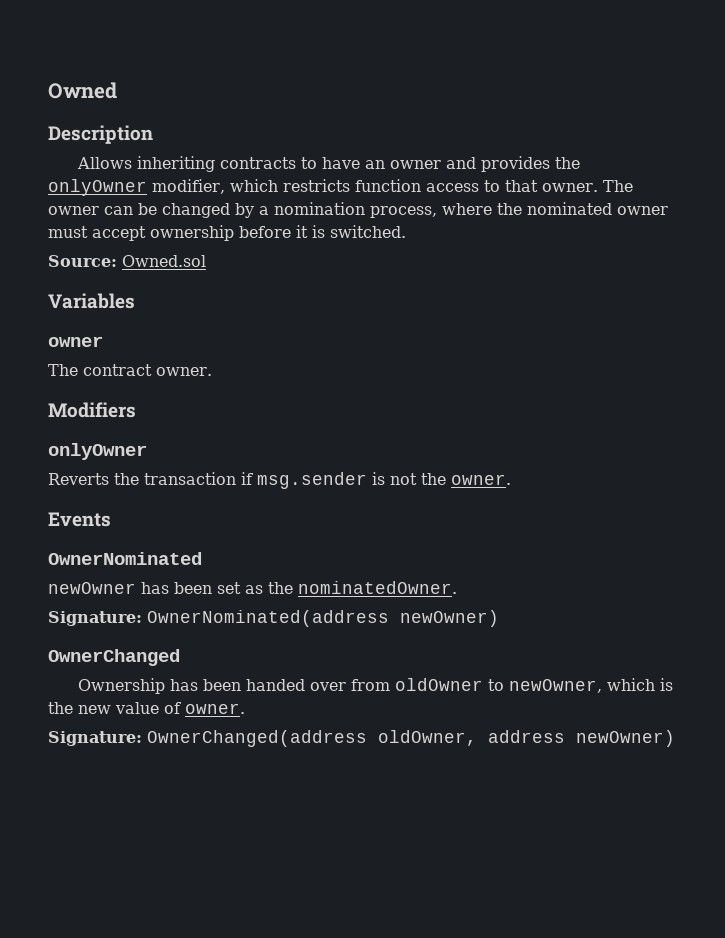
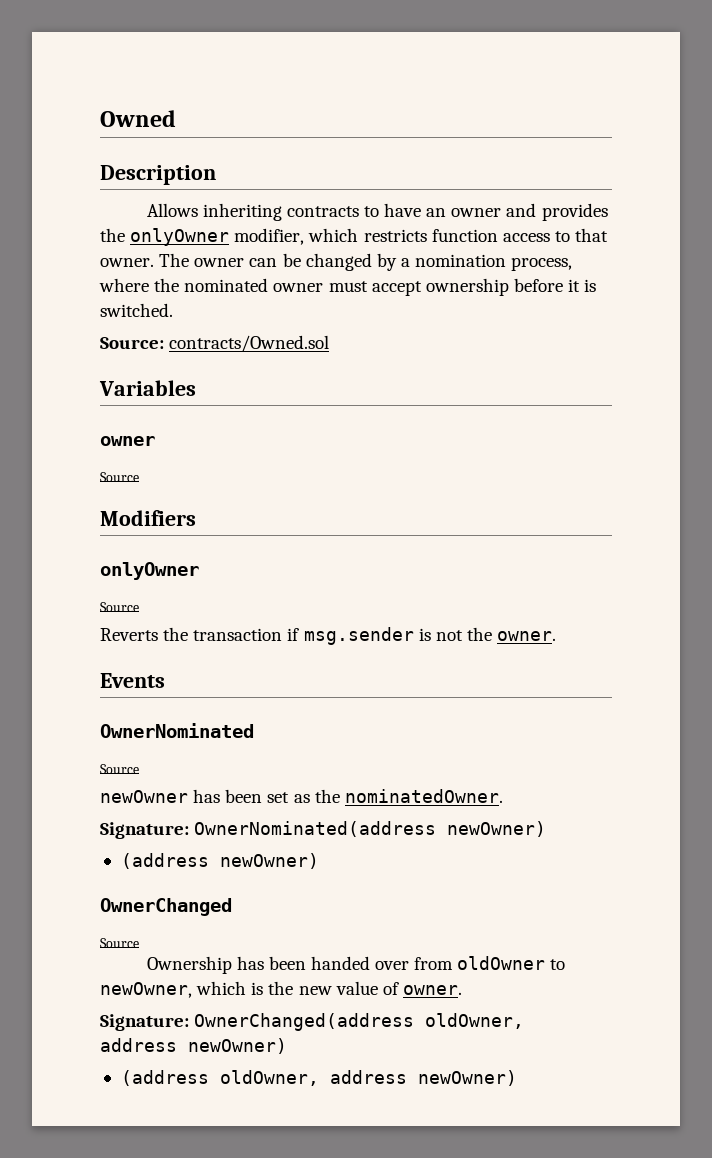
[122,255,206,267] Owned.sol -> [169,335,330,352] contracts/Owned.sol
[48,364,212,376] The contract owner. -> [100,472,139,482] Source
(147, 451) none -> [100,602,139,612] // Source
(202, 558) none -> [100,764,139,774] // Source
(499, 618) none -> [120,853,319,869] // (address newOwner)
(180, 657) none -> [100,938,139,948] // Source
(675, 738) none -> [120,1070,517,1086] // (address oldOwner, address newOwner)

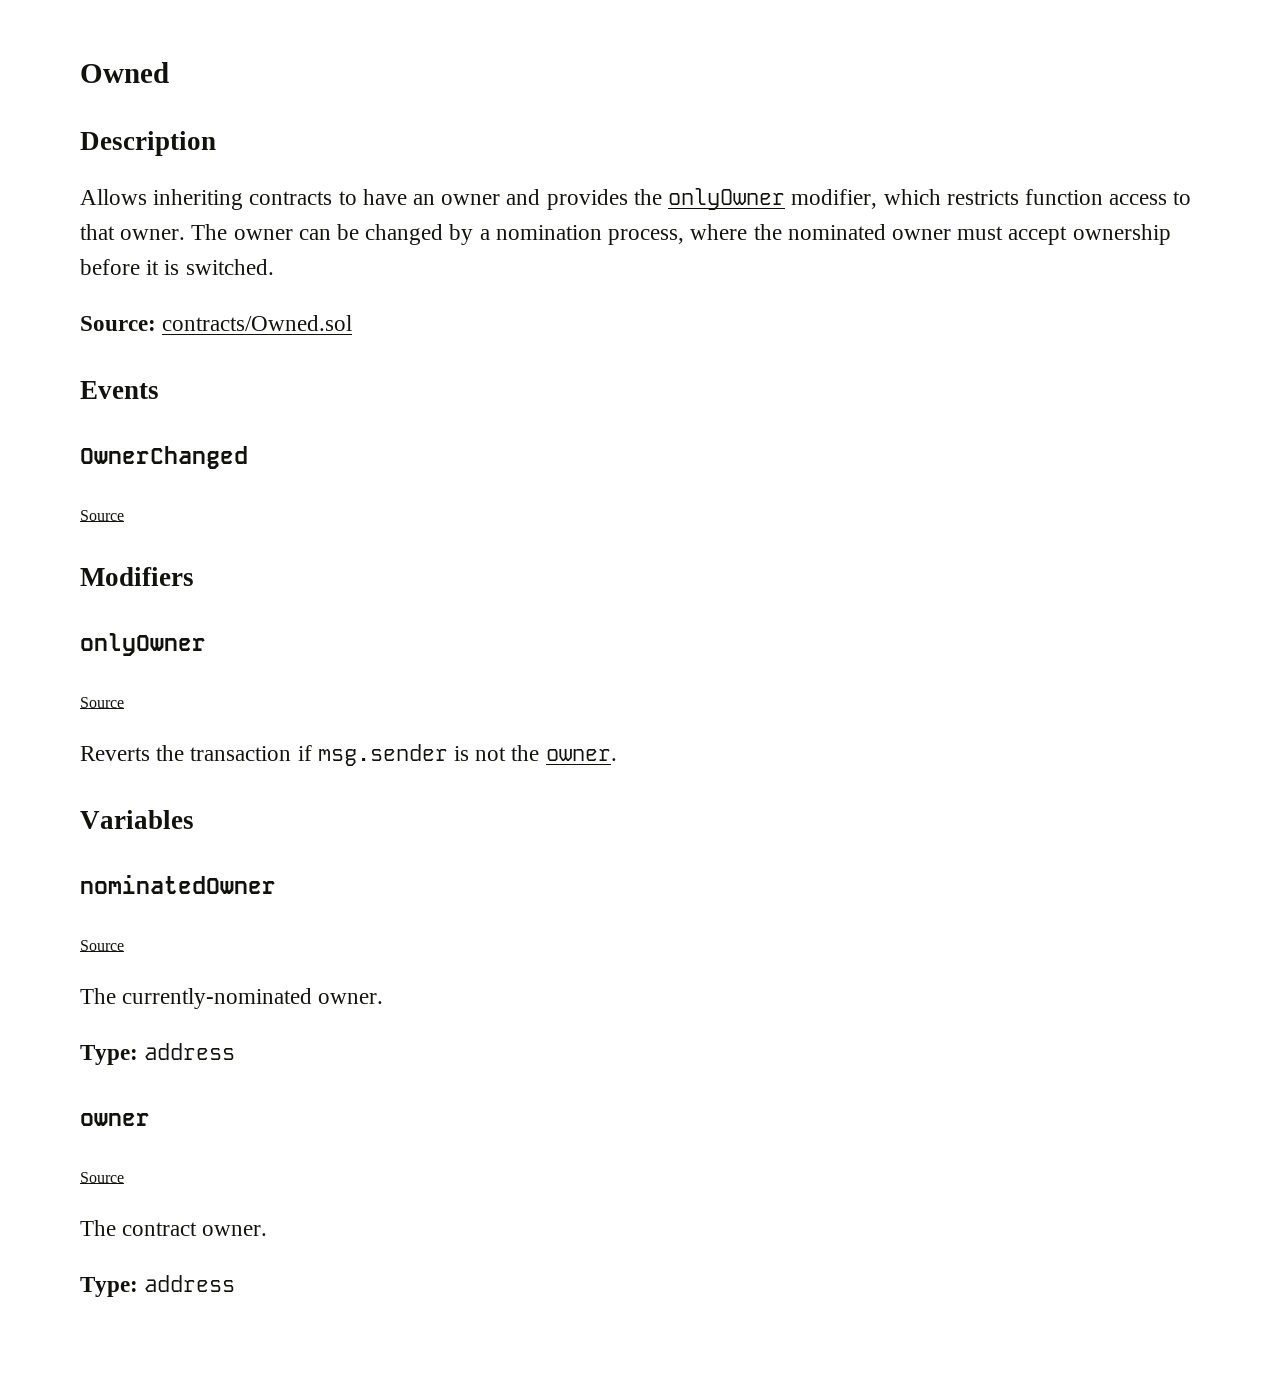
[99,380,196,396] [100,436,155,446] Variables // owner -> [80,381,159,399] [80,446,248,469] Events // OwnerChanged
[100,673,165,688] [100,723,254,738] [100,764,139,774] [100,789,503,803] [100,821,547,839] [120,853,319,869] [100,898,232,916] [100,938,139,948] [146,956,566,974] [100,981,462,998] [100,1013,525,1031] [100,1038,287,1054] [120,1070,517,1086] Events // OwnerNominated // Source // newOwner has been set as the nominatedOwner. // Signature: OwnerNominated(address newOwner) // (address newOwner) // OwnerChanged // Source // Ownership has been handed over from oldOwner to newOwner, which is the new value of owner. // Signature: OwnerChanged(address oldOwner, address newOwner) // (address oldOwner, address newOwner) -> [80,810,194,829] [80,875,276,894] [80,940,124,951] [80,988,384,1009] [80,1043,236,1065] [80,1113,150,1126] [80,1172,124,1183] [80,1220,268,1236] [80,1275,236,1297] Variables // nominatedOwner // Source // The currently-nominated owner. // Type: address // owner // Source // The contract owner. // Type: address

